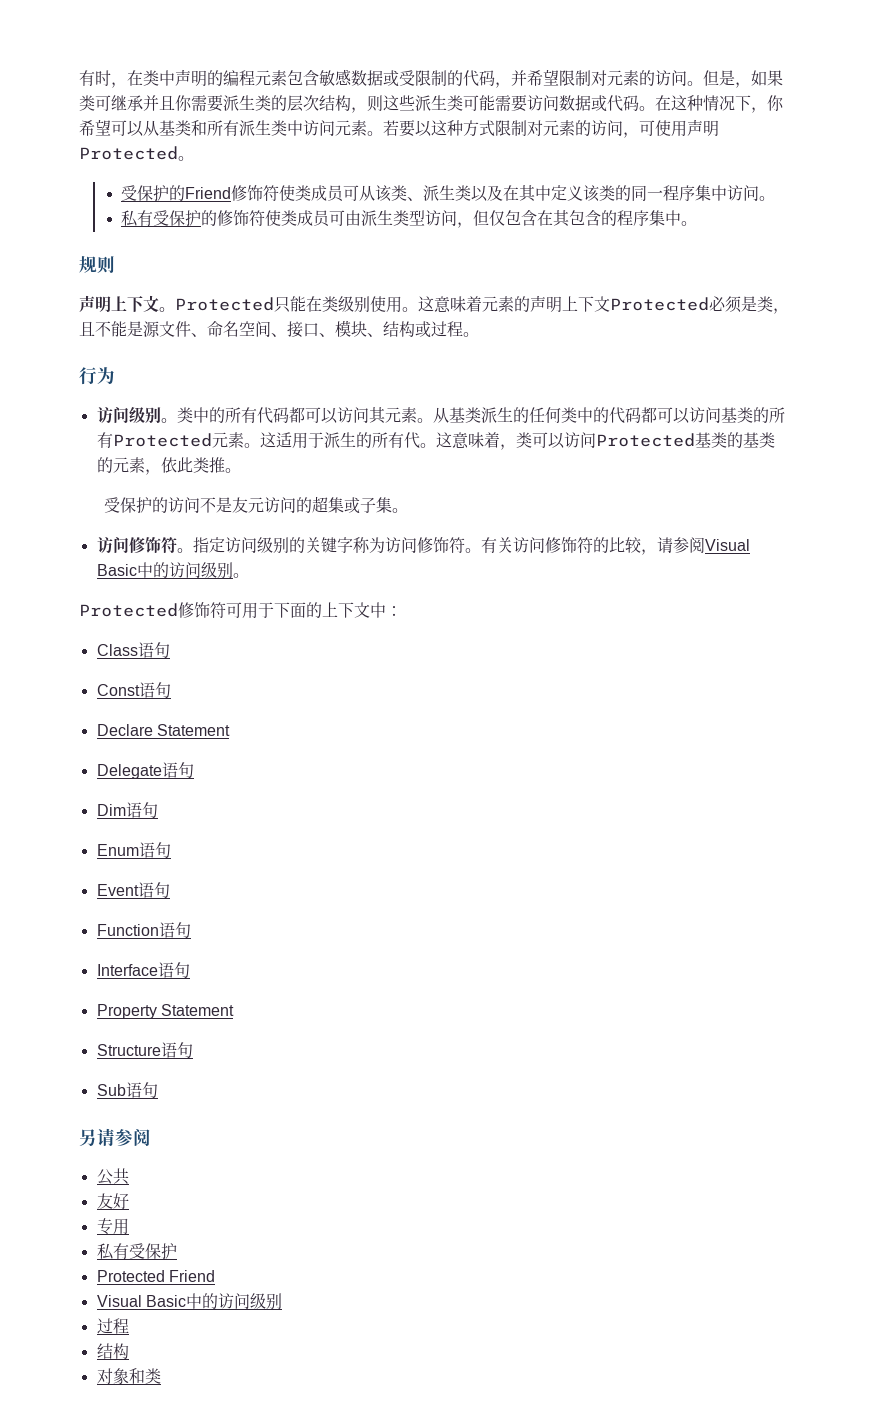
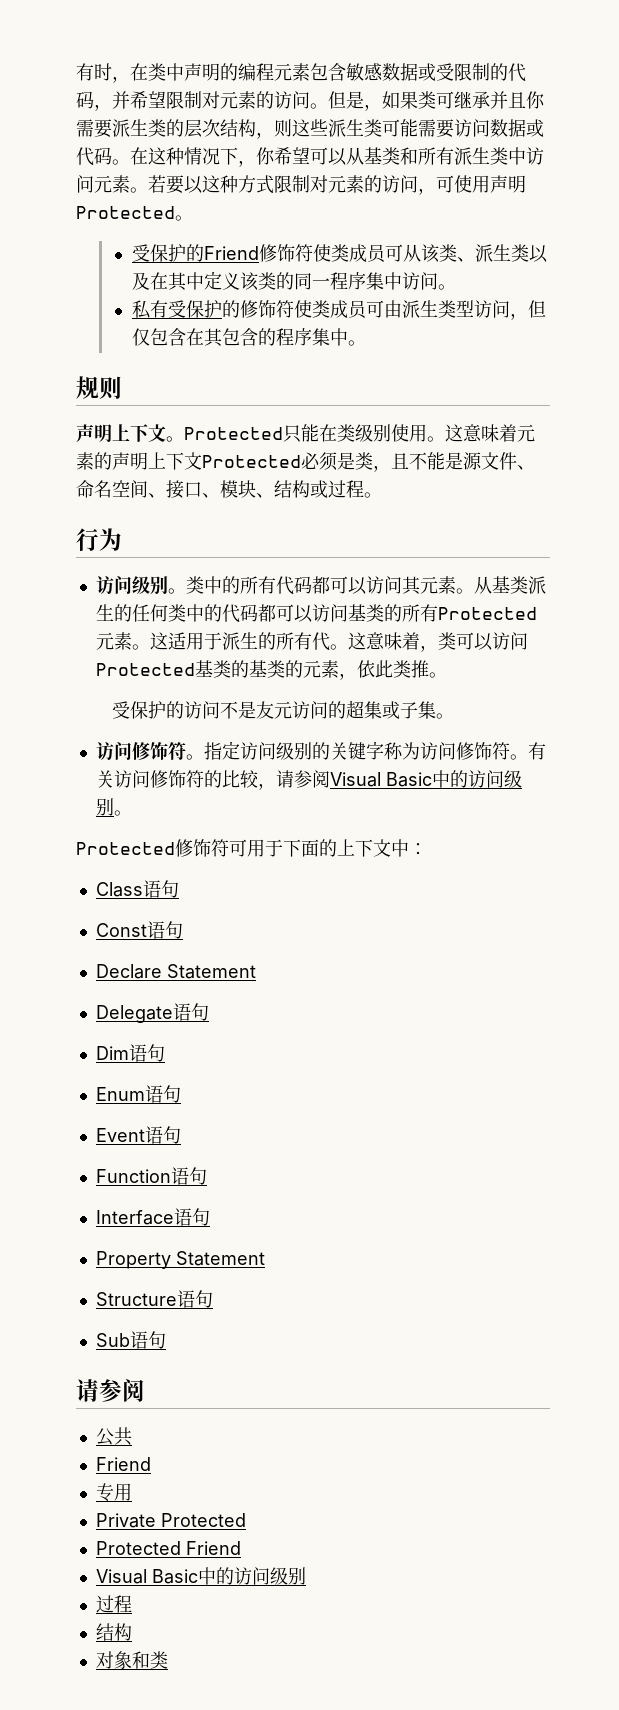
[79,1129,97,1146] 另 -> (166, 1340) none
[96,1193,129,1209] 友好 -> [95,1457,151,1471] Friend
[96,1243,177,1260] 私有受保护 -> [95,1513,246,1528] Private Protected

